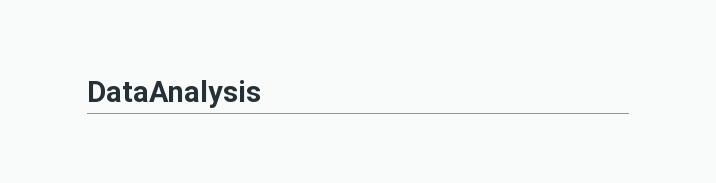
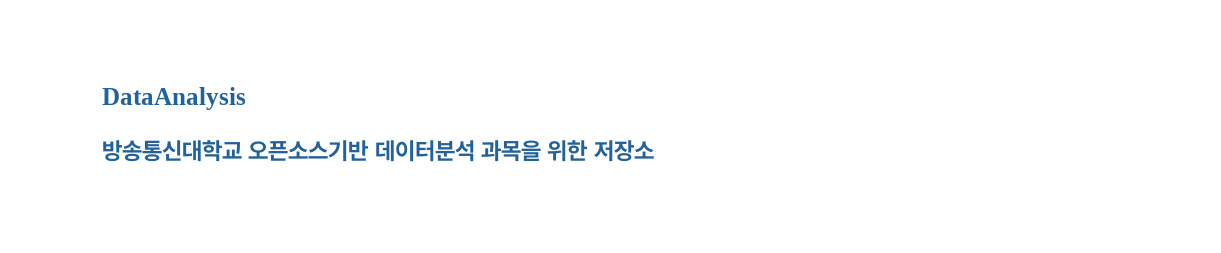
(261, 94) none -> [102,140,654,162] // 방송통신대학교 오픈소스기반 데이터분석 과목을 위한 저장소

